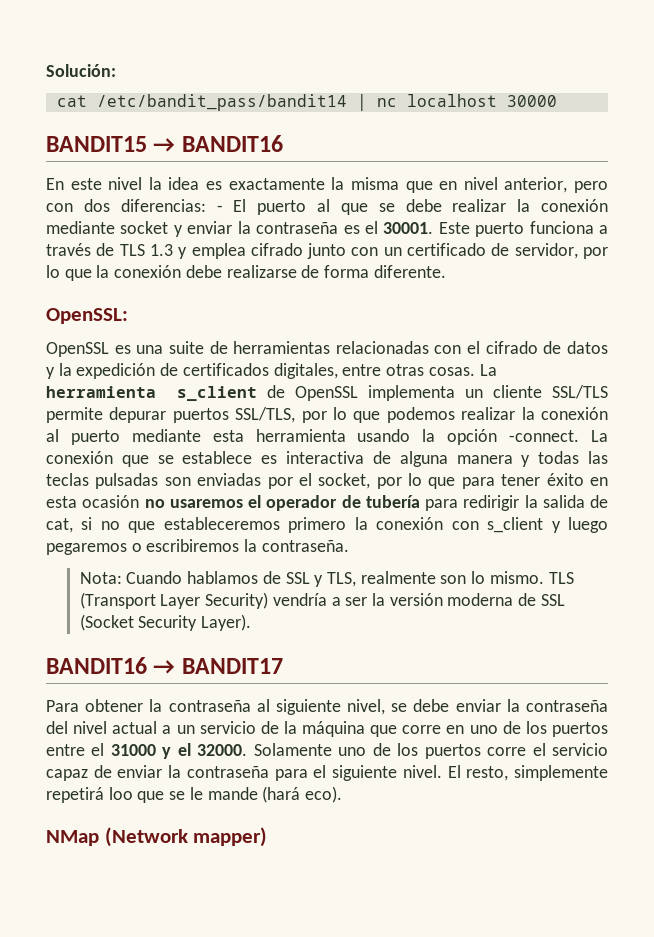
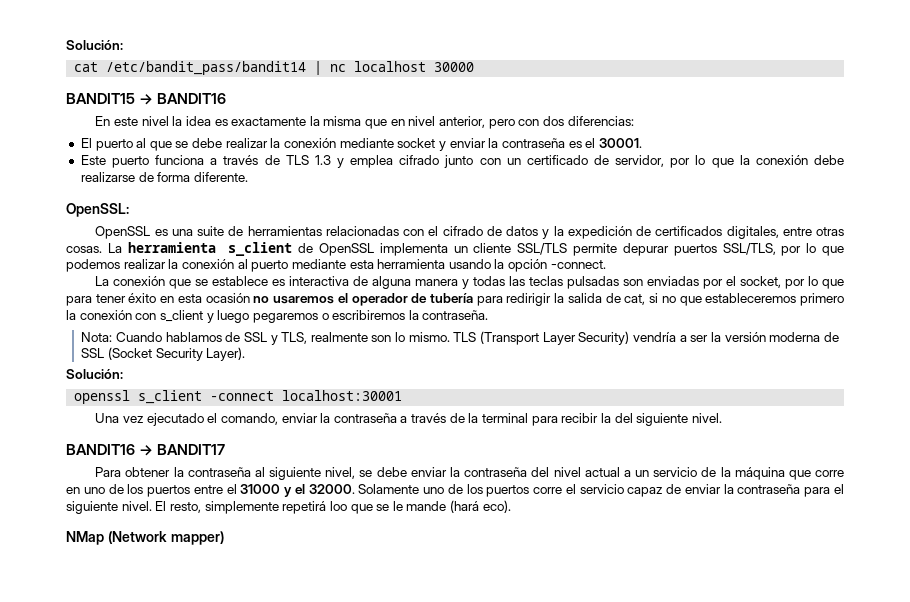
[216,205,223,212] - -> (634, 121) //
(434, 228) none -> (642, 143) //
(580, 436) none -> (606, 264) //
(252, 622) none -> [66,369,123,379] [74,390,403,404] [95,413,722,426] // Solución: // openssl s_client -connect localhost:30001 // Una vez ejecutado el comando, enviar la contraseña a través de la terminal para recibir la del siguiente nivel.

